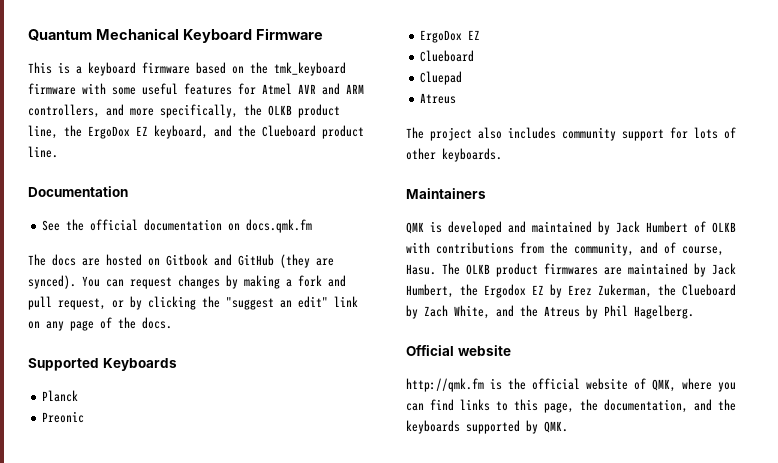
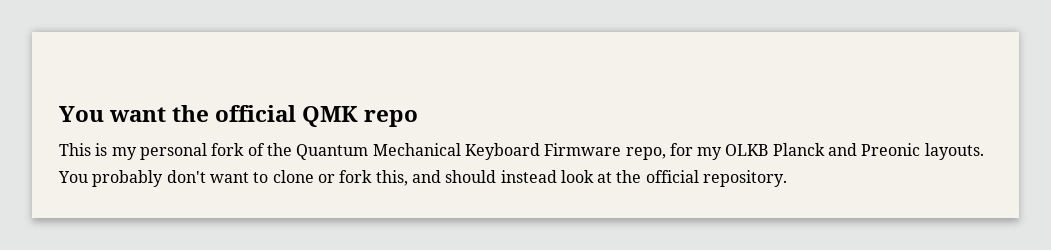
[28,28,323,43] [28,62,346,76] [28,83,364,95] [28,104,340,118] [28,125,364,139] [28,146,58,158] [28,186,128,197] [42,219,313,233] [28,254,334,268] [28,275,346,289] [28,296,358,310] [28,317,172,331] [28,358,177,371] [42,390,79,402] [42,411,85,423] [420,30,481,43] [420,50,475,62] [420,71,463,85] [420,93,457,104] [406,127,736,141] [406,148,502,162] [406,188,486,199] [406,221,736,235] [406,242,724,256] [406,263,736,277] [406,284,736,298] [406,305,694,319] [406,345,511,356] [406,378,736,392] [406,399,736,413] [406,420,568,434] Quantum Mechanical Keyboard Firmware // This is a keyboard firmware based on the tmk_keyboard firmware with some useful features for Atmel AVR and ARM controllers, and more specifically, the OLKB product line, the ErgoDox EZ keyboard, and the Clueboard product line. // Documentation // See the official documentation on docs.qmk.fm // The docs are hosted on Gitbook and GitHub (they are synced). You can request changes by making a fork and pull request, or by clicking the "suggest an edit" link on any page of the docs. // Supported Keyboards // Planck // Preonic // ErgoDox EZ // Clueboard // Cluepad // Atreus // The project also includes community support for lots of other keyboards. // Maintainers // QMK is developed and maintained by Jack Humbert of OLKB with contributions from the community, and of course, Hasu. The OLKB product firmwares are maintained by Jack Humbert, the Ergodox EZ by Erez Zukerman, the Clueboard by Zach White, and the Atreus by Phil Hagelberg. // Official website // http://qmk.fm is the official website of QMK, where you can find links to this page, the documentation, and the keyboards supported by QMK. -> [59,105,419,127] [59,143,984,160] [58,170,788,187] You want the official QMK repo // This is my personal fork of the Quantum Mechanical Keyboard Firmware repo, for my OLKB Planck and Preonic layouts. You probably don't want to clone or fork this, and should instead look at the official repository.

